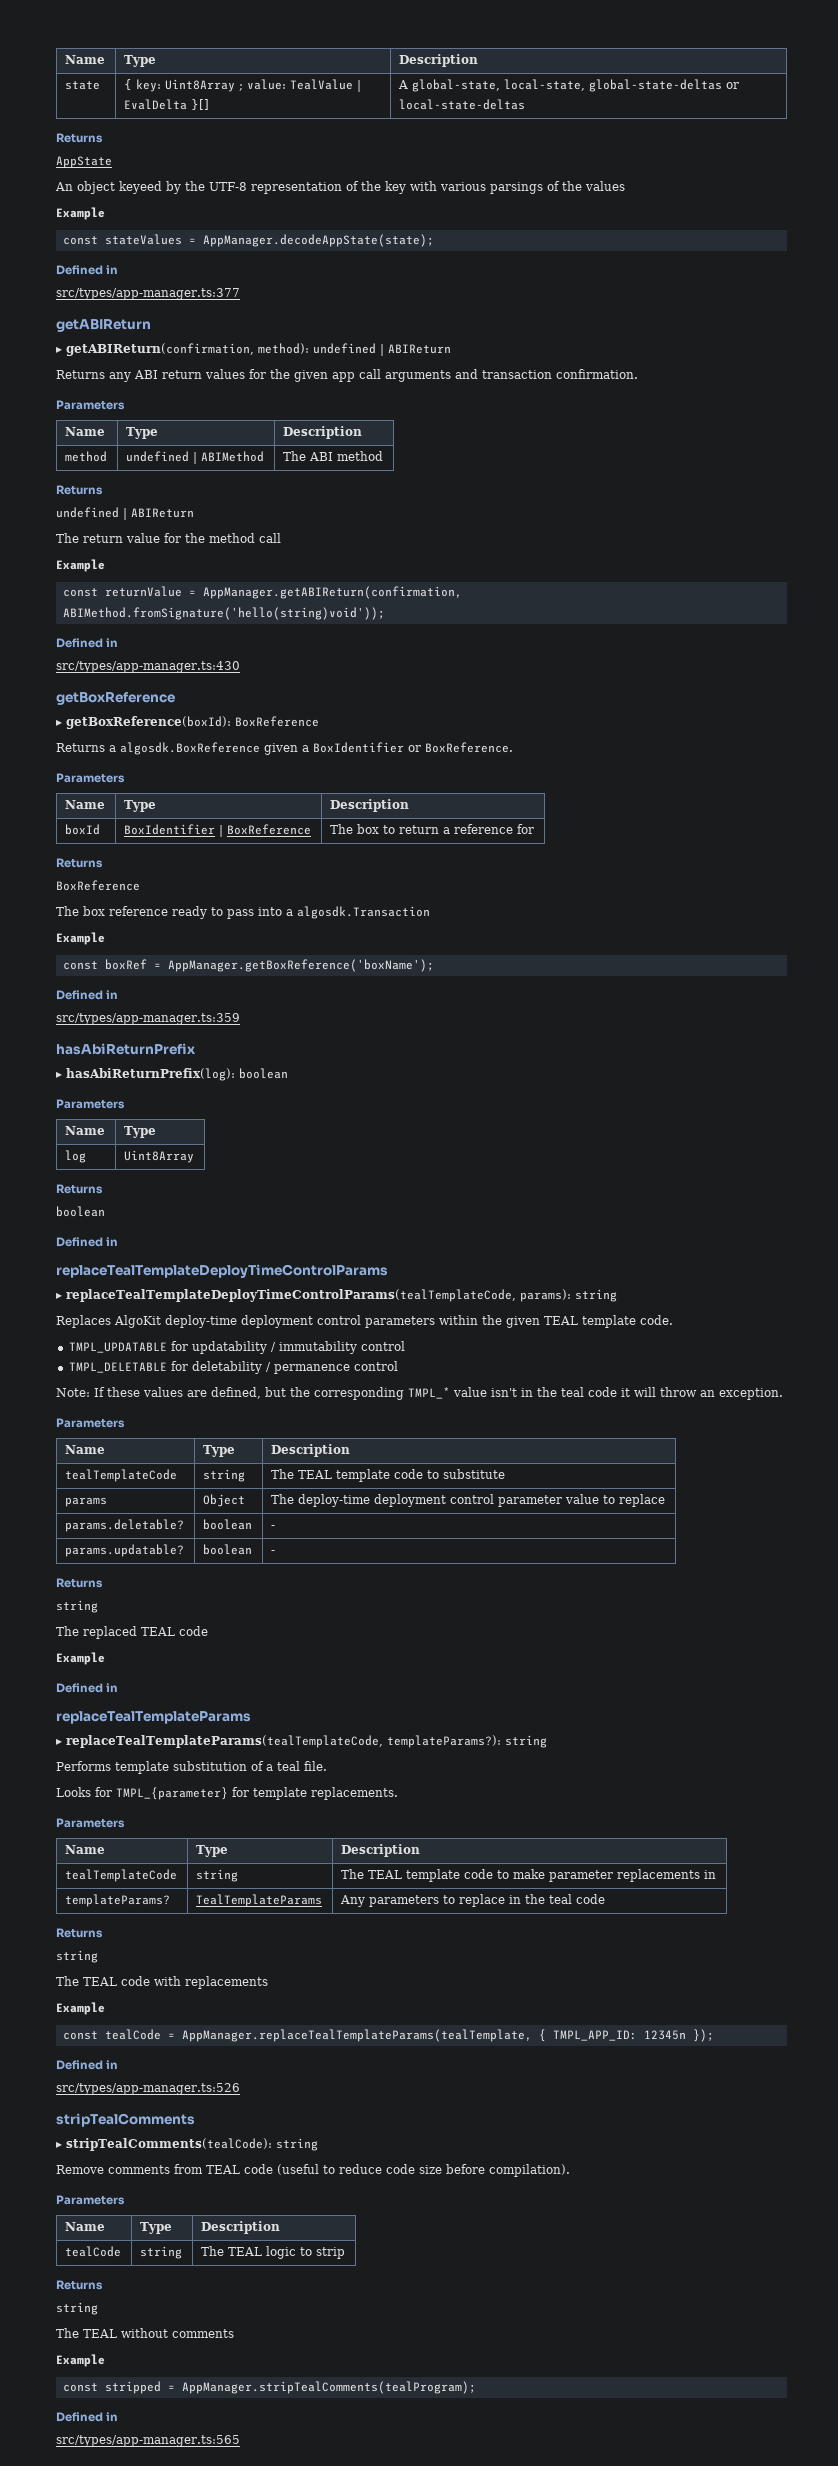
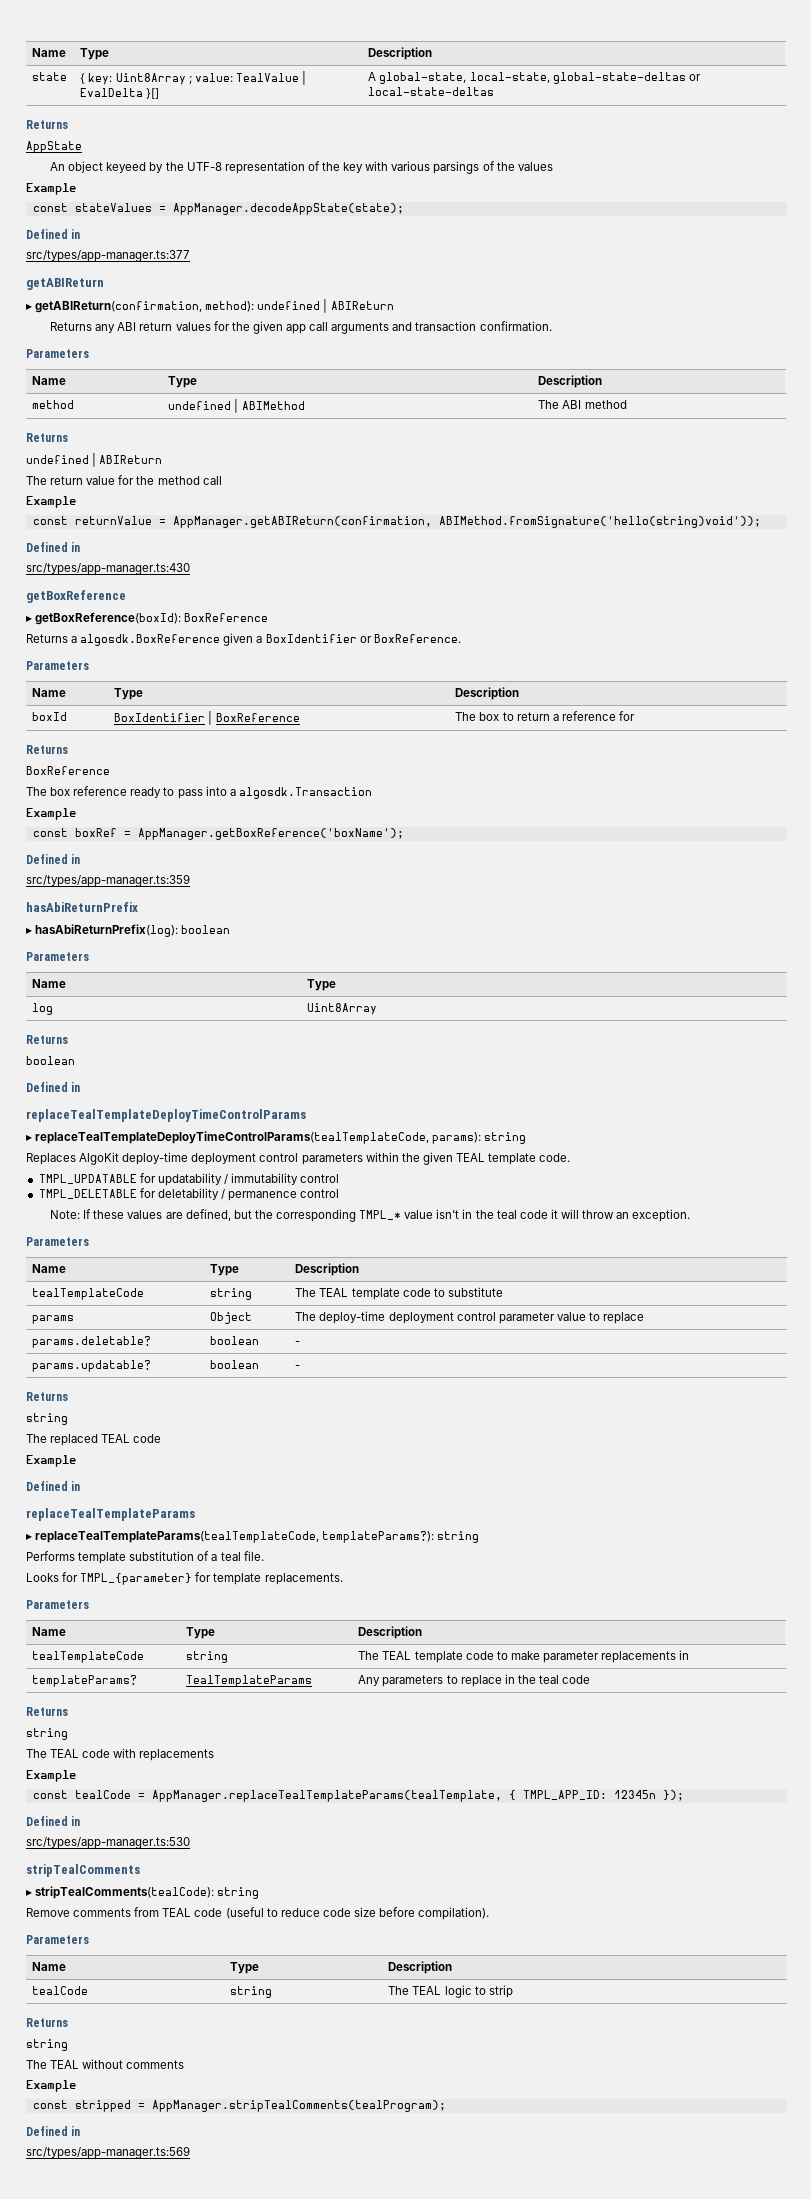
[56,2083,240,2095] src/types/app-manager.ts:526 -> [26,1837,190,1849] src/types/app-manager.ts:530
[56,2435,240,2447] src/types/app-manager.ts:565 -> [26,2146,190,2159] src/types/app-manager.ts:569

